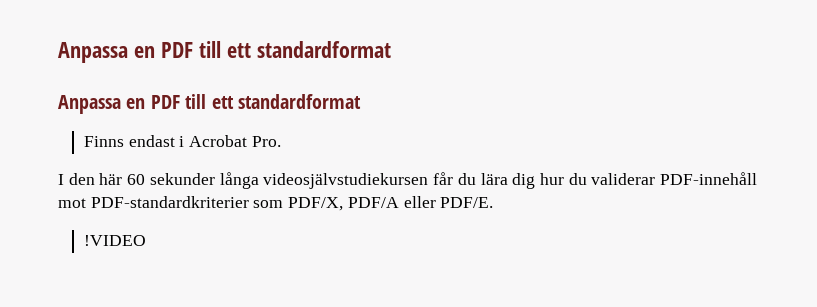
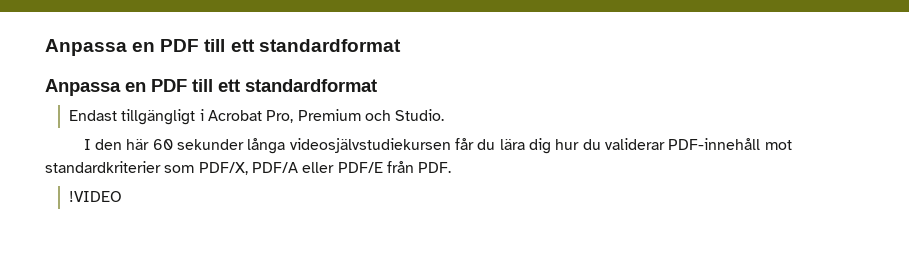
[83,135,281,147] Finns endast i Acrobat Pro. -> [68,109,445,125] Endast tillgängligt i Acrobat Pro, Premium och Studio.
[90,196,249,208] PDF-standardkriterier -> [45,161,161,173] standardkriterier
[440,197,494,208] PDF/E. -> [337,161,452,173] PDF/E från PDF.

